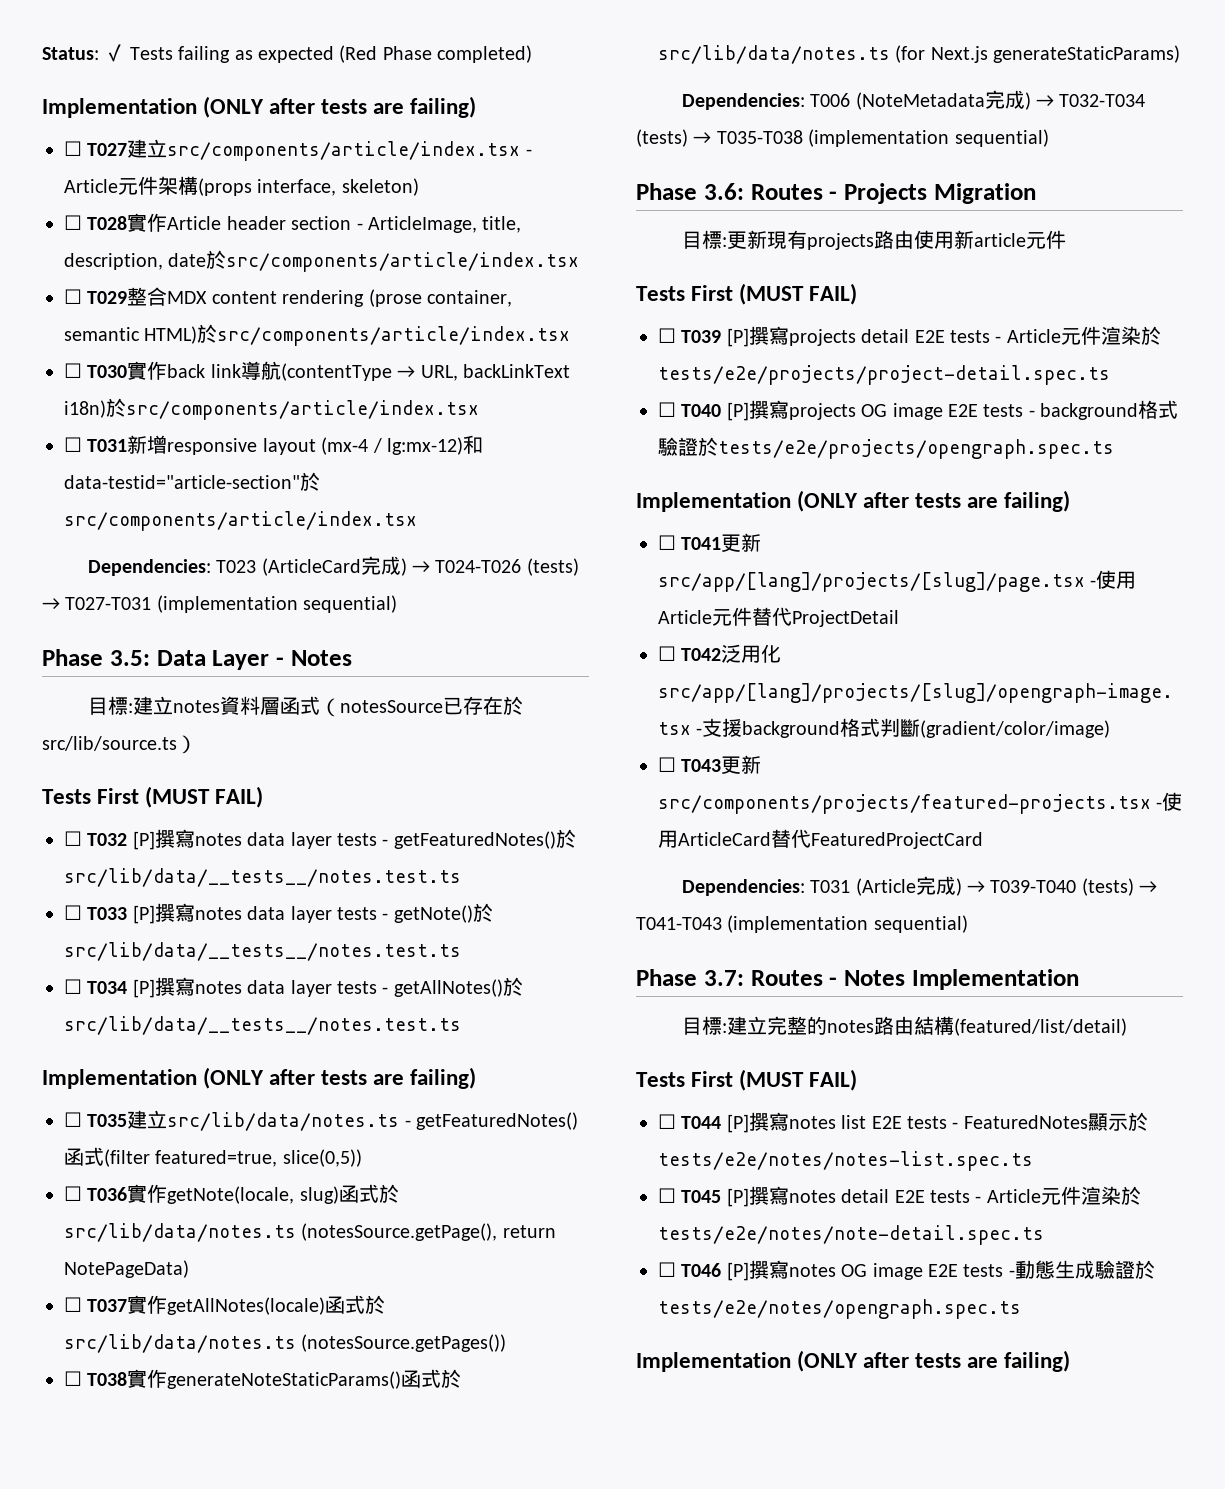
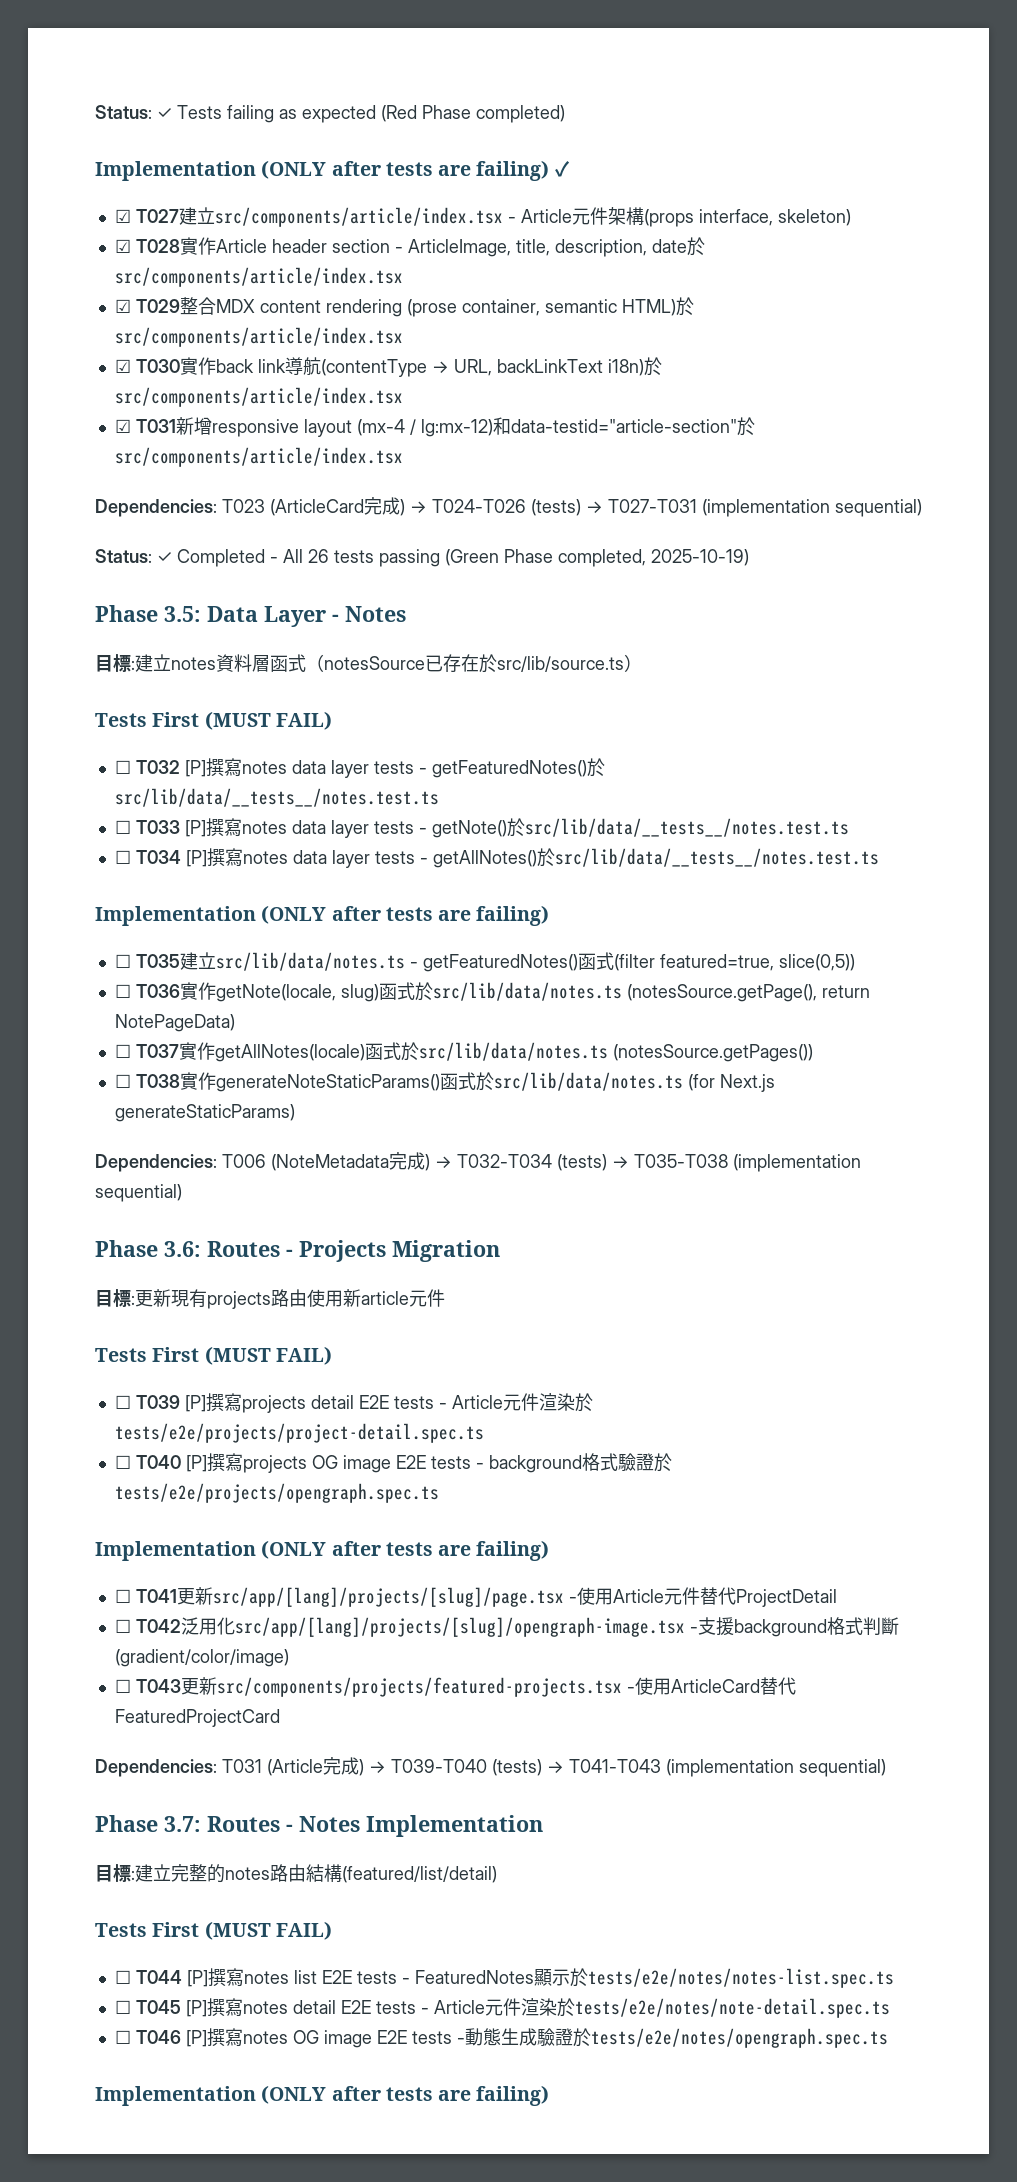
[64,141,82,156] // ☐ -> [554,161,570,177] [114,209,131,223] ✓ // ☑
[64,215,82,230] ☐ -> [114,239,131,253] ☑
[64,289,82,304] ☐ -> [114,299,131,313] ☑
[64,363,82,378] ☐ -> [114,359,131,373] ☑
[64,437,82,452] ☐ -> [114,419,131,433] ☑
(398, 604) none -> [95,549,749,567] // Status: ✓ Completed - All 26 tests passing (Green Phase completed, 2025-10-19)

